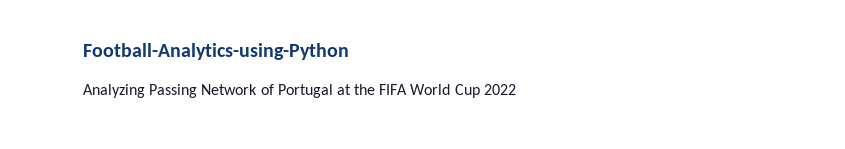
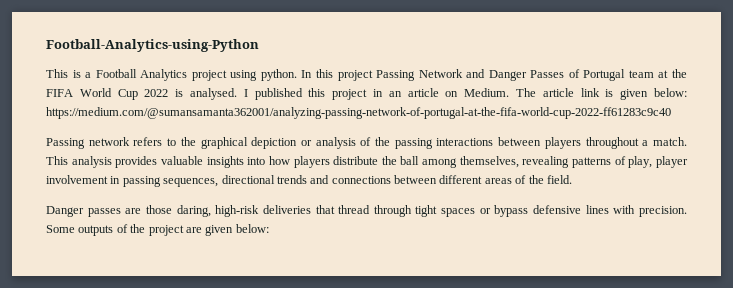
[83,84,258,98] Analyzing Passing Network -> [46,69,565,81] This is a Football Analytics project using python. In this project Passing Network and Danger Passes
(333, 91) none -> [628,70,654,78] team
(516, 89) none -> [175,88,687,100] [46,107,671,119] [46,137,687,149] [46,156,688,168] [46,175,572,187] [46,205,687,217] [46,224,269,236] is analysed. I published this project in an article on Medium. The article link is given below: https://medium.com/@sumansamanta362001/analyzing-passing-network-of-portugal-at-the-fifa-world-cup-2022-ff61283c9c40 // Passing network refers to the graphical depiction or analysis of the passing interactions between players throughout a match. This analysis provides valuable insights into how players distribute the ball among themselves, revealing patterns of play, player involvement in passing sequences, directional trends and connections between different areas of the field. // Danger passes are those daring, high-risk deliveries that thread through tight spaces or bypass defensive lines with precision. Some outputs of the project are given below:

